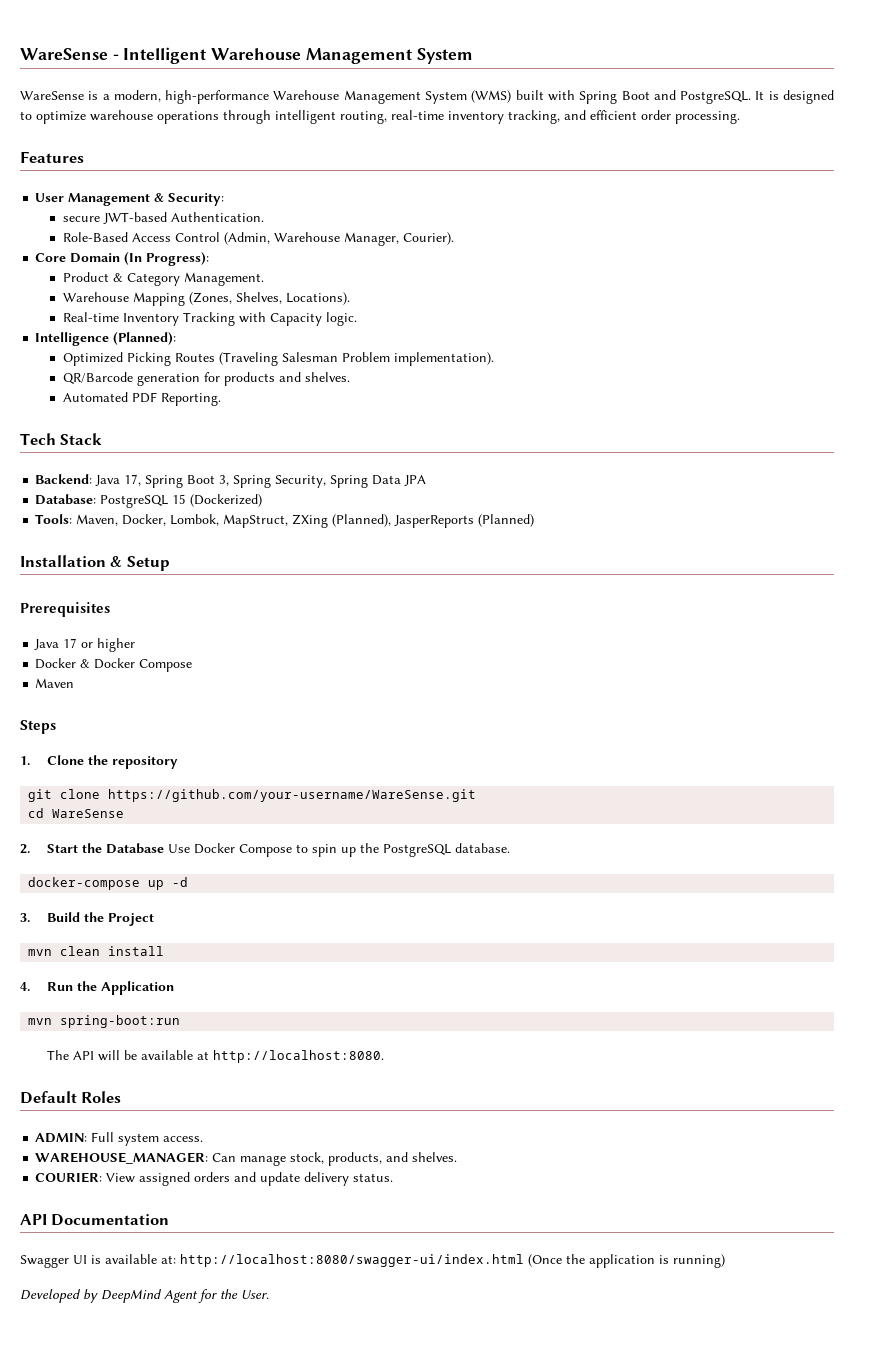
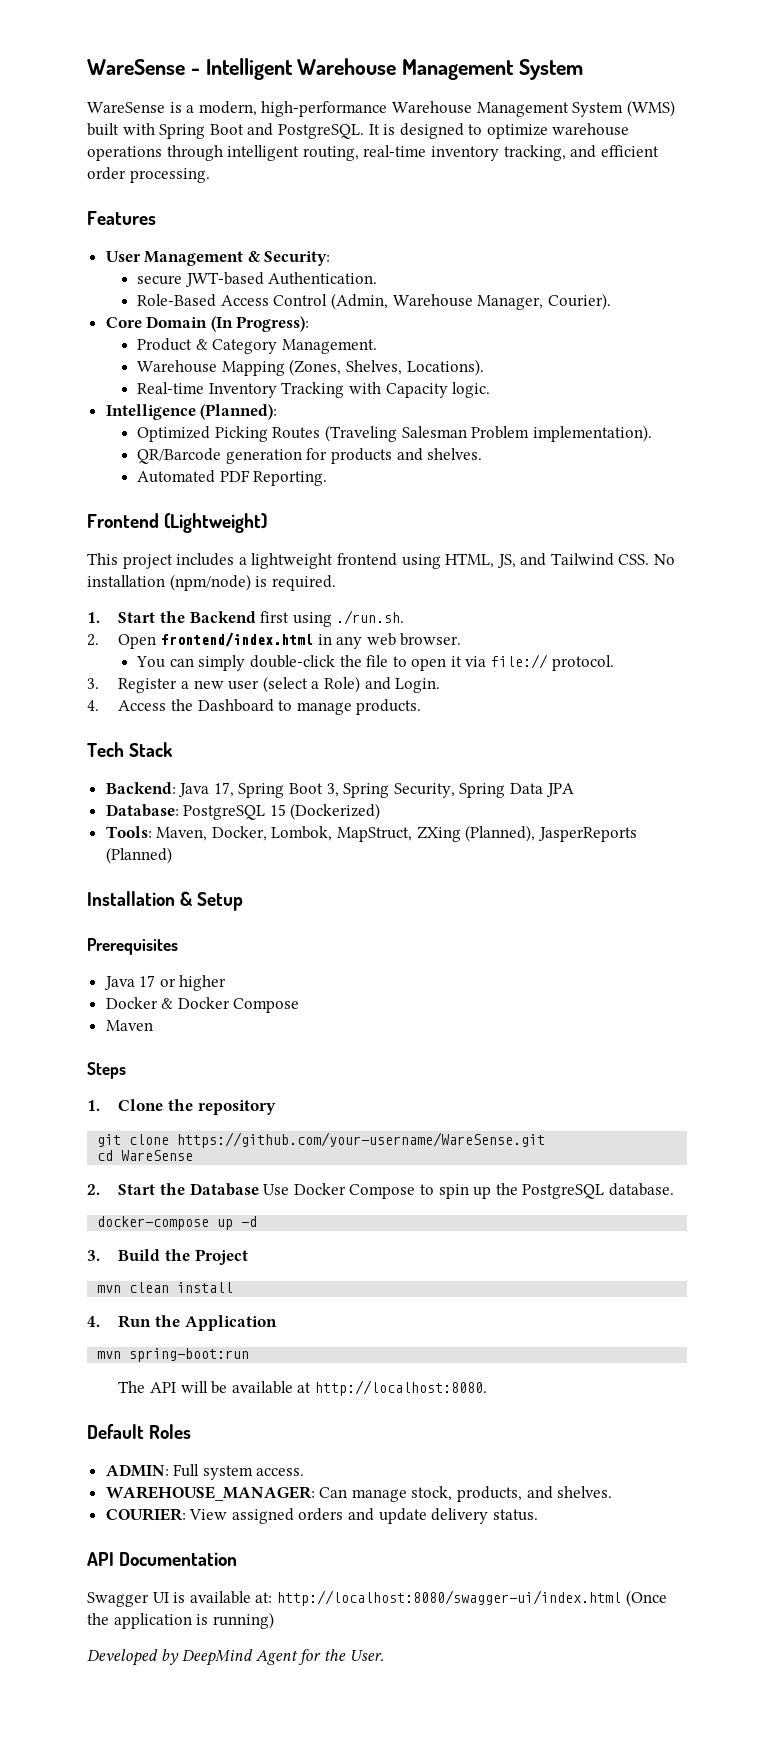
(221, 399) none -> [87,513,268,533] [87,553,676,569] [87,574,336,591] [87,610,405,627] [87,632,462,649] [136,654,614,671] [87,676,441,693] [87,699,422,715] // Frontend (Lightweight) // This project includes a lightweight frontend using HTML, JS, and Tailwind CSS. No installation (npm/node) is required. // 1. Start the Backend first using ./run.sh. // 2. Open frontend/index.html in any web browser. // You can simply double-click the file to open it via file:// protocol. // 3. Register a new user (select a Role) and Login. // 4. Access the Dashboard to manage products.

